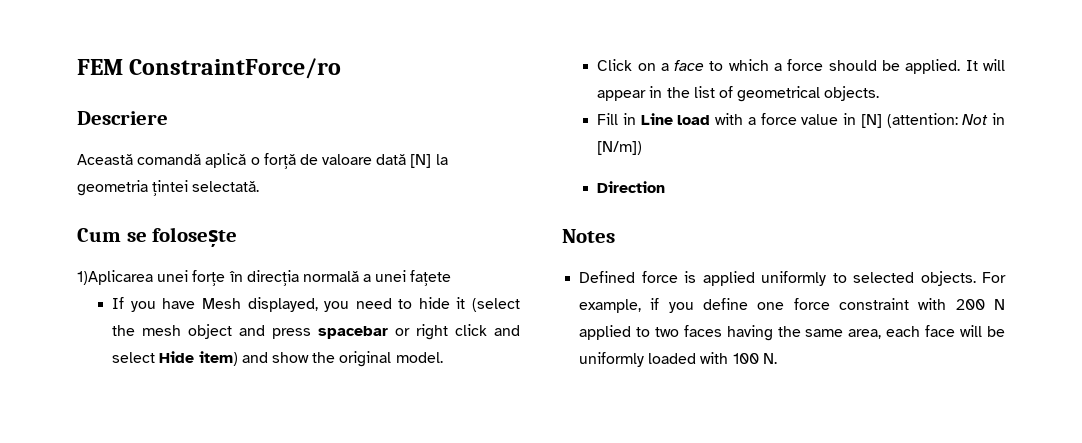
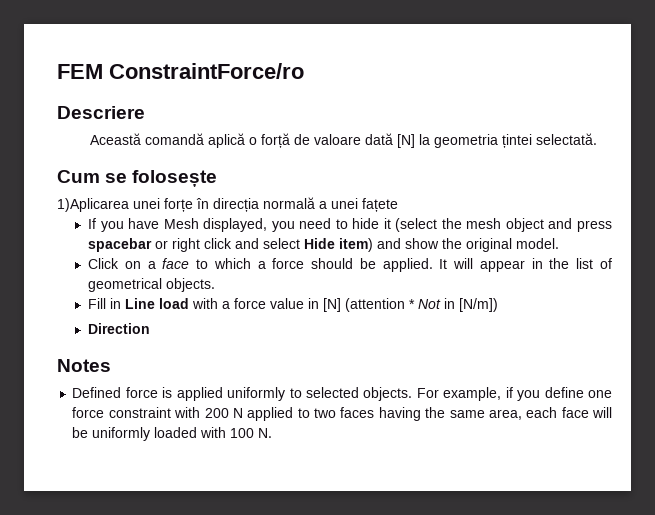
[886,113,958,128] (attention: -> [345,298,416,312] (attention *

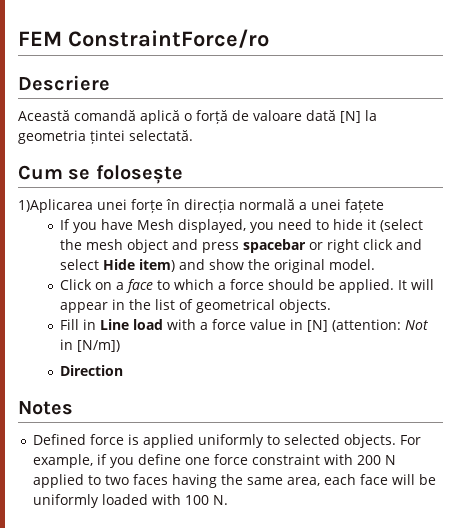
[345,298,416,312] (attention * -> [332,319,402,332] (attention:

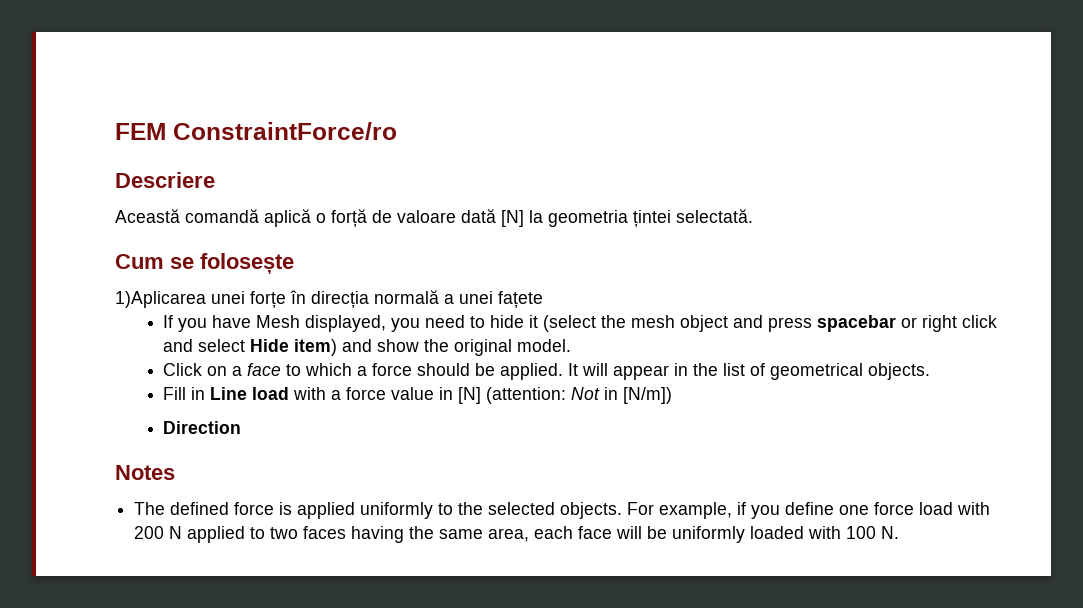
[33,434,87,445] Defined -> [134,502,230,515] The defined
(281, 440) none -> [458,502,484,515] the
[252,454,321,465] constraint -> [919,502,954,515] load

